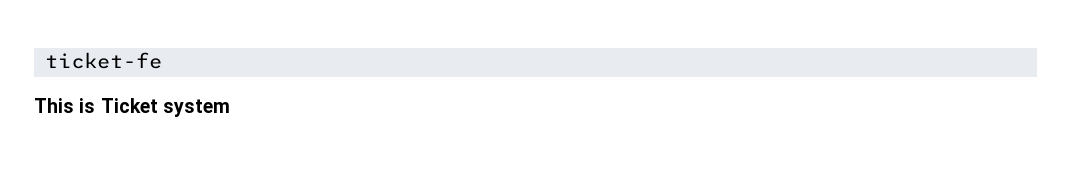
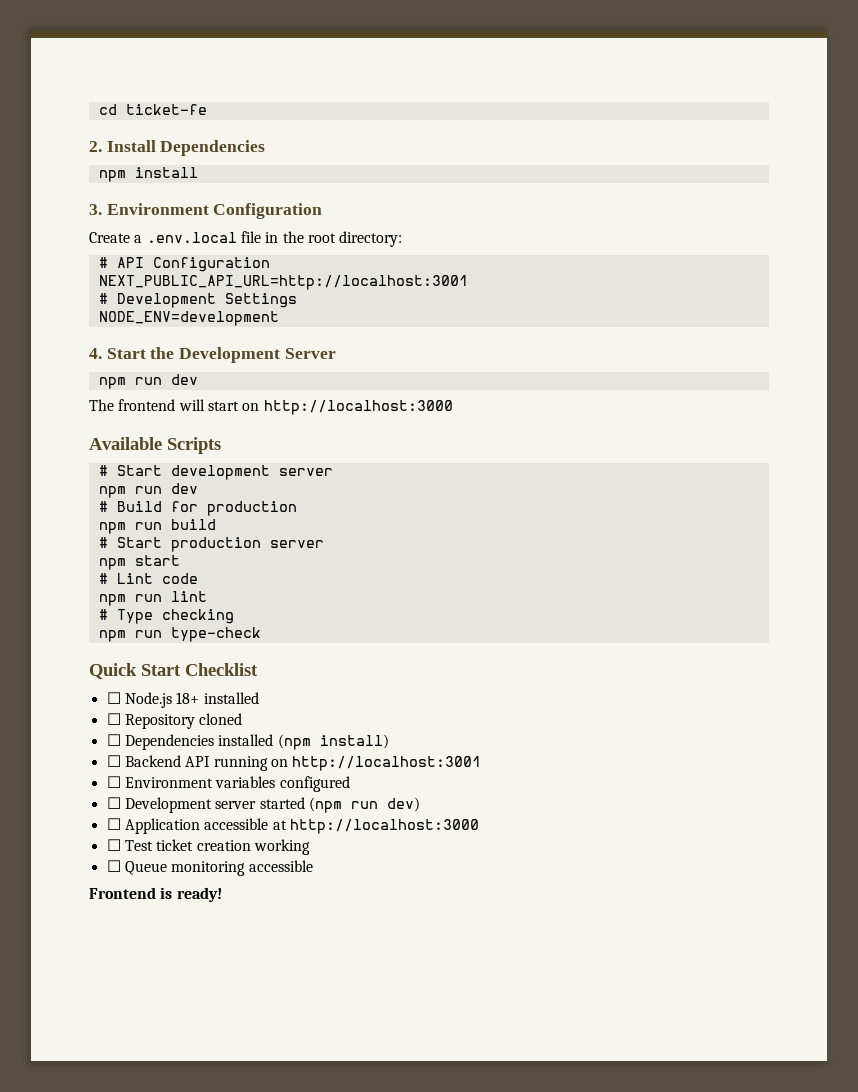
(45, 60) none -> [98,104,117,115] cd
[34,98,230,117] This is Ticket system -> [89,140,266,156] [98,167,198,182] [89,203,323,219] [89,231,403,247] [98,257,270,272] [98,275,468,290] [98,293,297,308] [98,311,279,326] [89,347,336,363] [98,374,198,389] [89,399,453,415] [89,437,221,454] [98,465,333,480] [98,483,198,498] [98,501,297,516] [98,519,216,534] [98,537,324,552] [98,555,180,570] [98,573,198,584] [98,591,207,606] [98,609,234,624] [98,627,261,642] [89,663,258,679] [106,692,259,708] [106,713,243,729] [106,734,389,750] [106,755,482,771] [106,776,350,792] [106,797,420,813] [106,818,479,834] [106,839,310,855] [106,860,313,876] [89,887,222,902] 2. Install Dependencies // npm install // 3. Environment Configuration // Create a .env.local file in the root directory: // # API Configuration // NEXT_PUBLIC_API_URL=http://localhost:3001 // # Development Settings // NODE_ENV=development // 4. Start the Development Server // npm run dev // The frontend will start on http://localhost:3000 // Available Scripts // # Start development server // npm run dev // # Build for production // npm run build // # Start production server // npm start // # Lint code // npm run lint // # Type checking // npm run type-check // Quick Start Checklist // ☐ Node.js 18+ installed // ☐ Repository cloned // ☐ Dependencies installed (npm install) // ☐ Backend API running on http://localhost:3001 // ☐ Environment variables configured // ☐ Development server started (npm run dev) // ☐ Application accessible at http://localhost:3000 // ☐ Test ticket creation working // ☐ Queue monitoring accessible // Frontend is ready!

